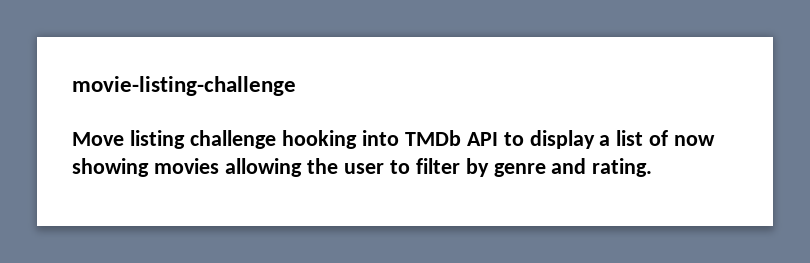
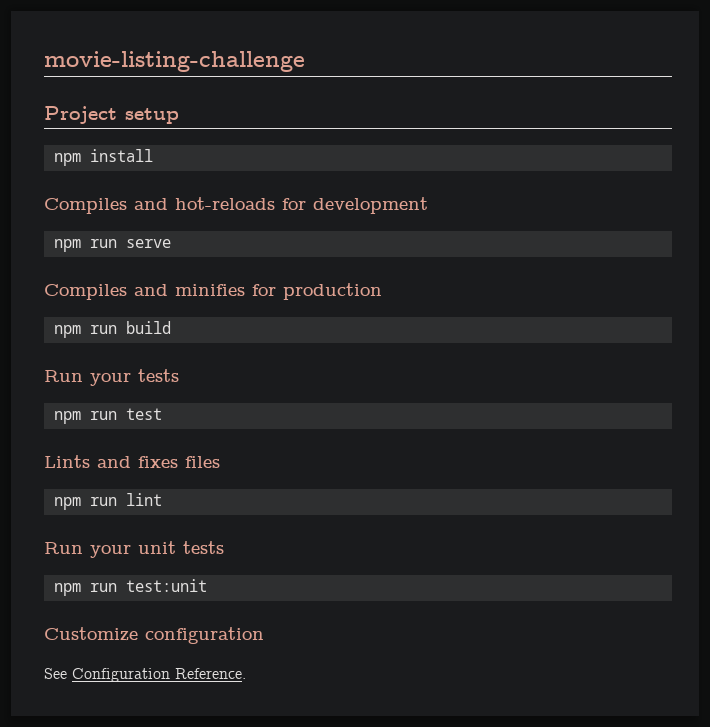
[72,130,716,149] [72,158,653,177] Move listing challenge hooking into TMDb API to display a list of now showing movies allowing the user to filter by genre and rating. -> [44,106,179,124] [53,149,153,166] [44,197,428,214] [53,239,171,252] [44,283,382,300] [53,321,171,338] [44,369,179,386] [53,408,162,424] [44,455,220,468] [53,493,162,510] [44,541,224,558] [53,579,207,596] [44,627,264,644] [44,668,246,682] Project setup // npm install // Compiles and hot-reloads for development // npm run serve // Compiles and minifies for production // npm run build // Run your tests // npm run test // Lints and fixes files // npm run lint // Run your unit tests // npm run test:unit // Customize configuration // See Configuration Reference.

